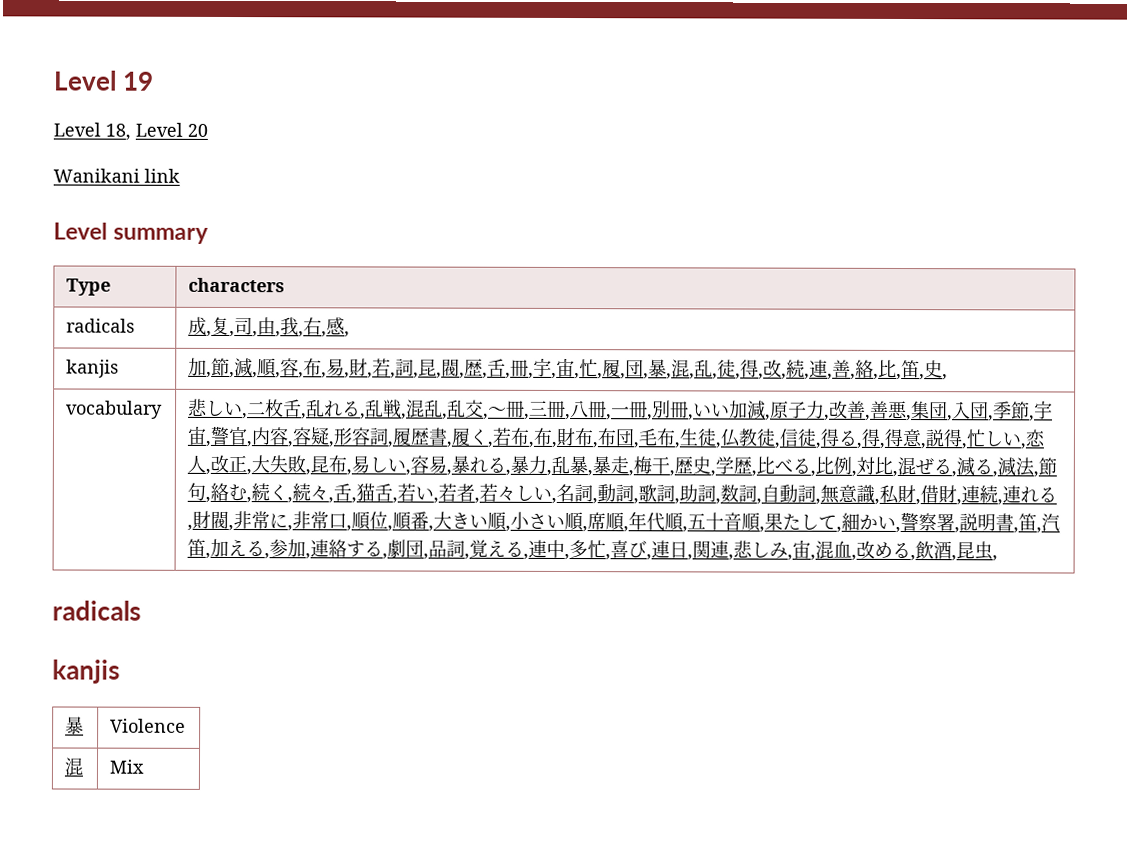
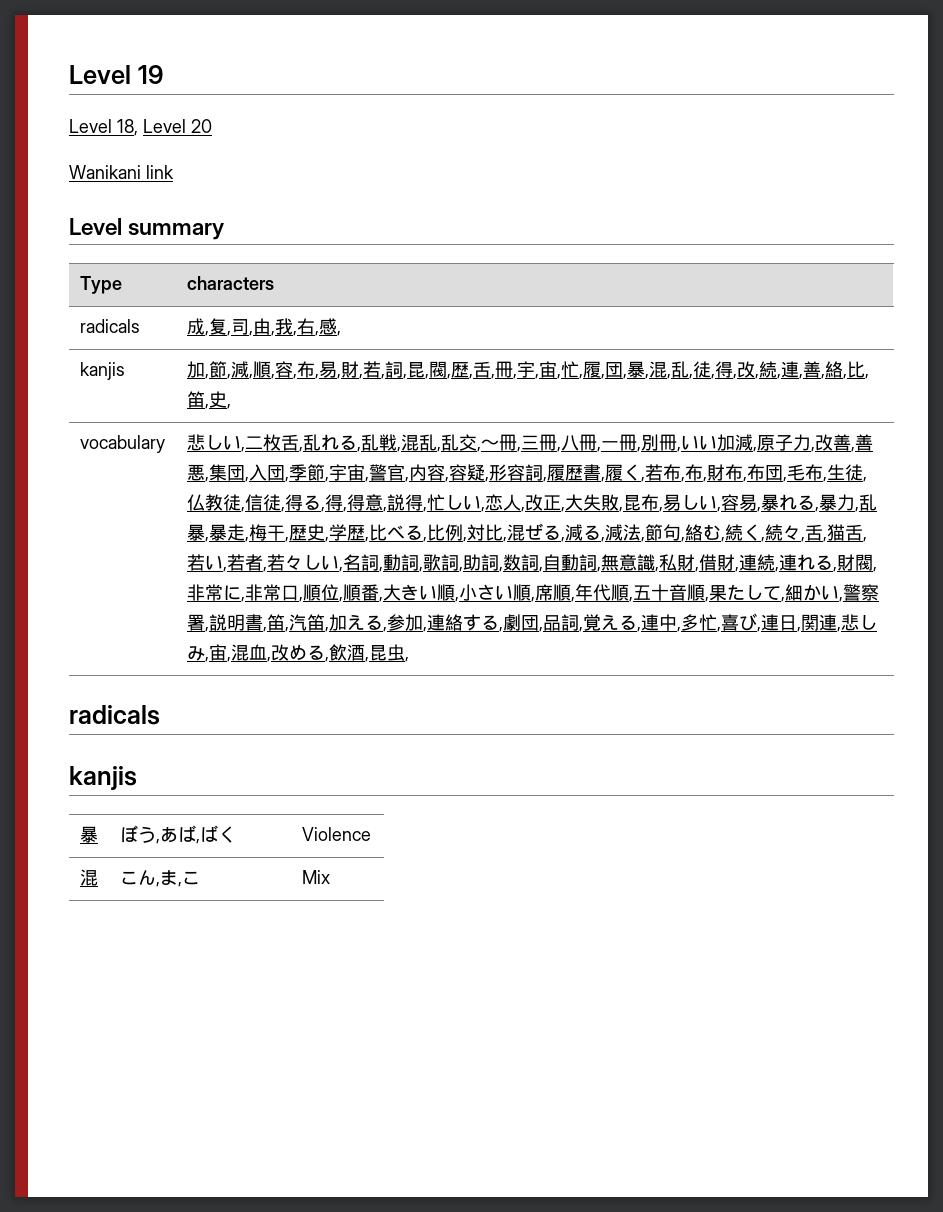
[110,718,187,733] [64,757,85,776] Violence // 混 -> [119,825,236,844] [301,827,371,841] [79,869,98,886] [119,870,200,887] ぼう,あば,ばく | Violence // 混 | こん,ま,こ

